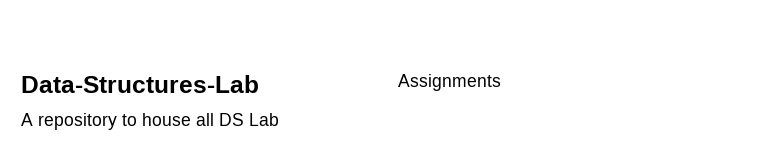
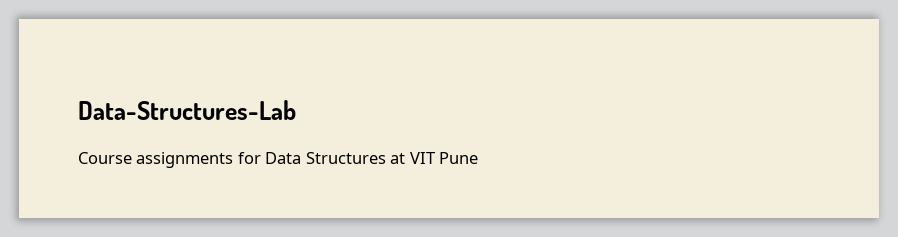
[21,113,279,130] [398,74,501,91] A repository to house all DS Lab Assignments -> [78,152,479,168] Course assignments for Data Structures at VIT Pune

